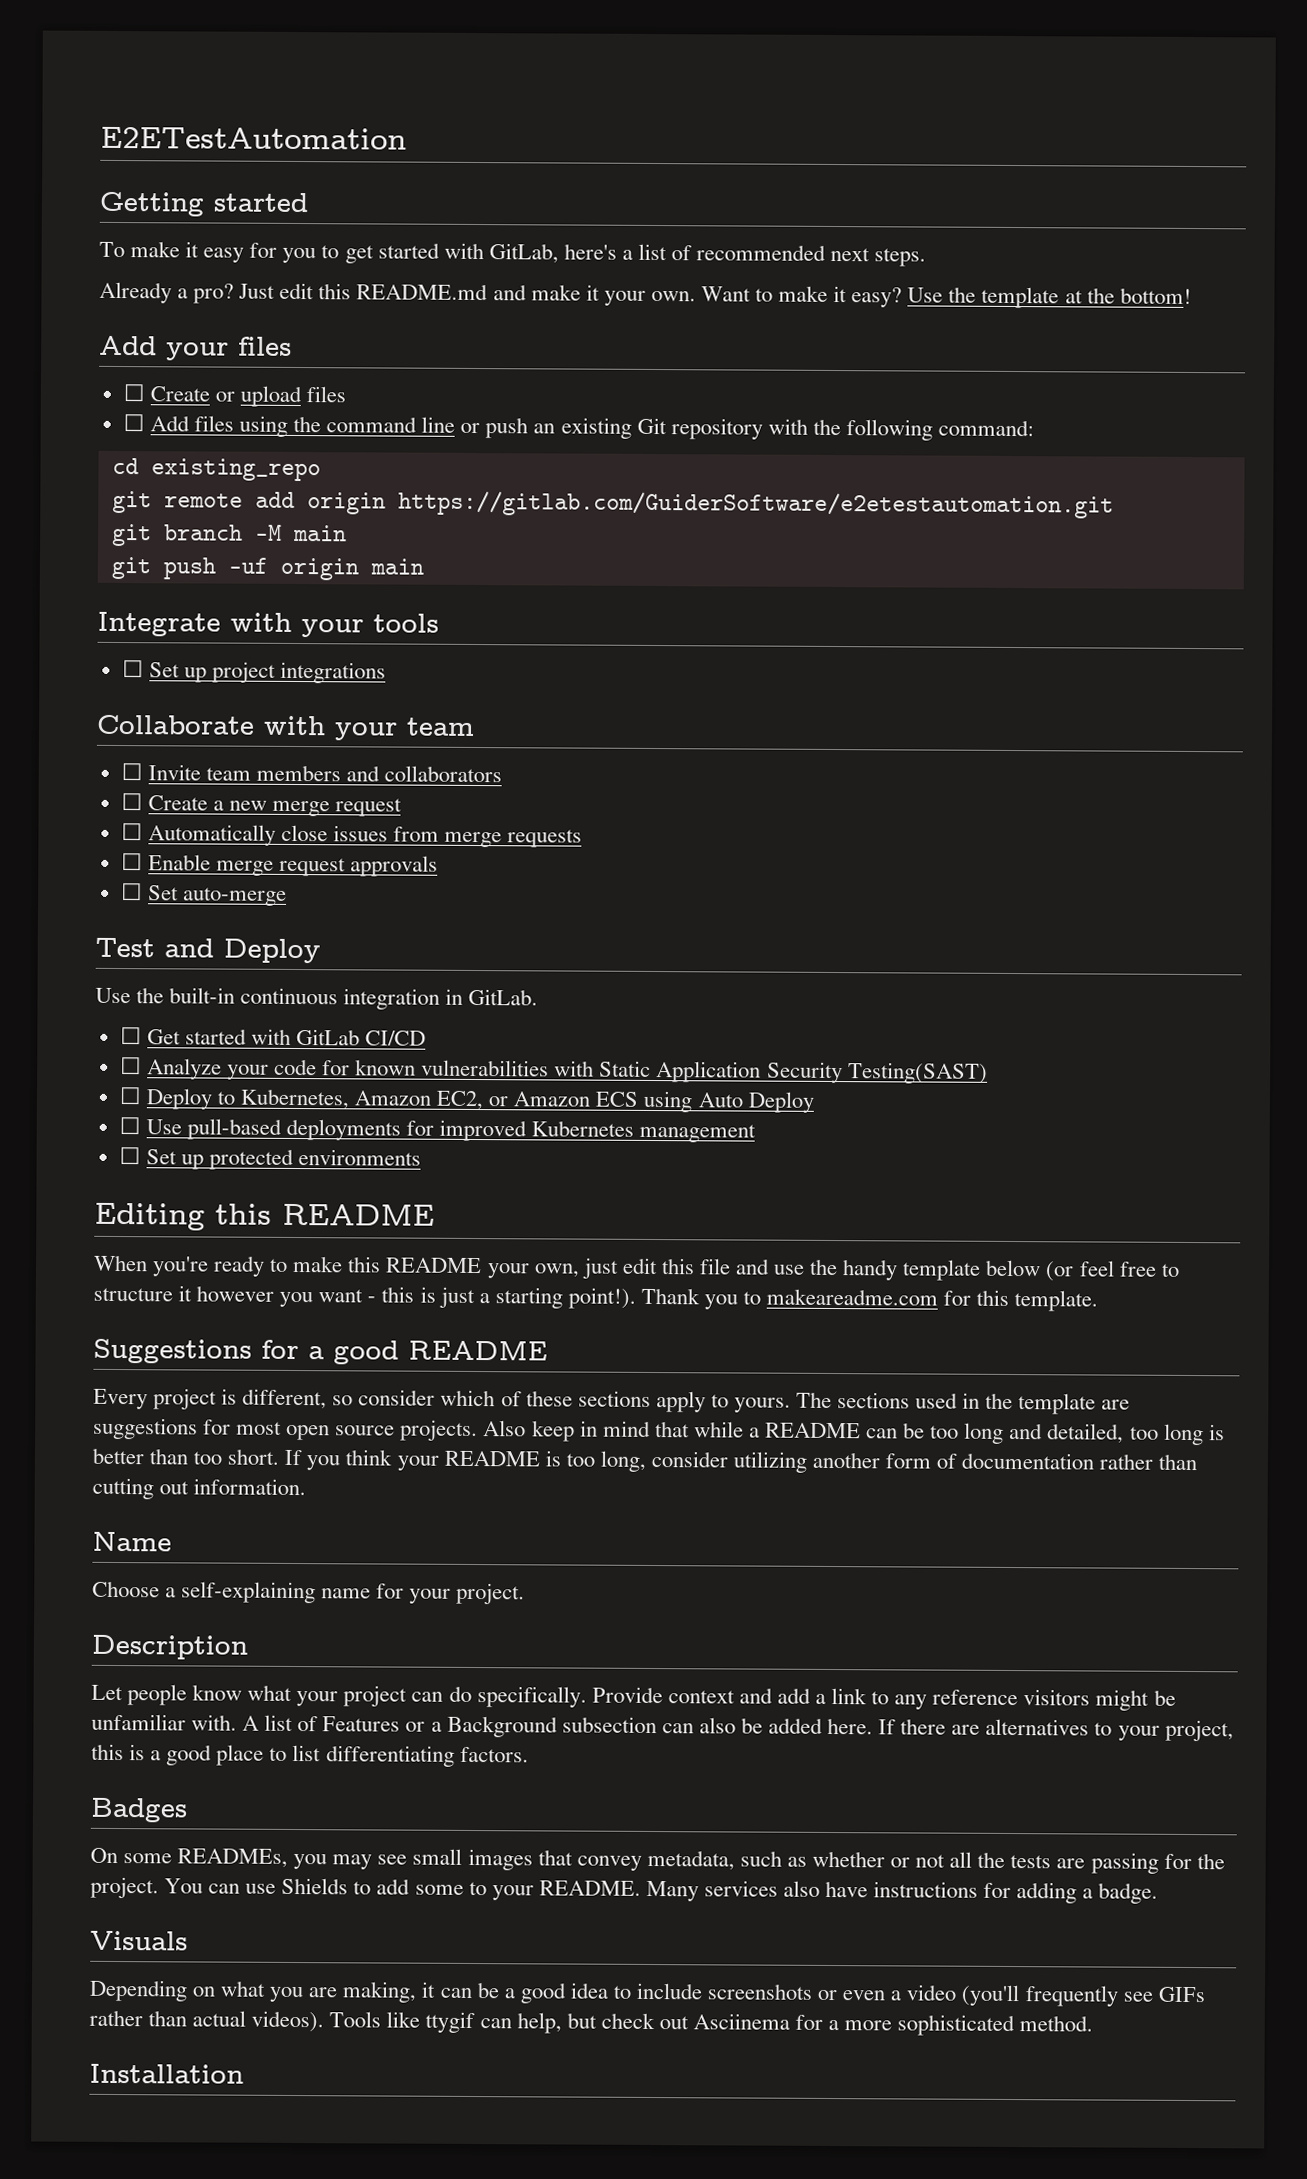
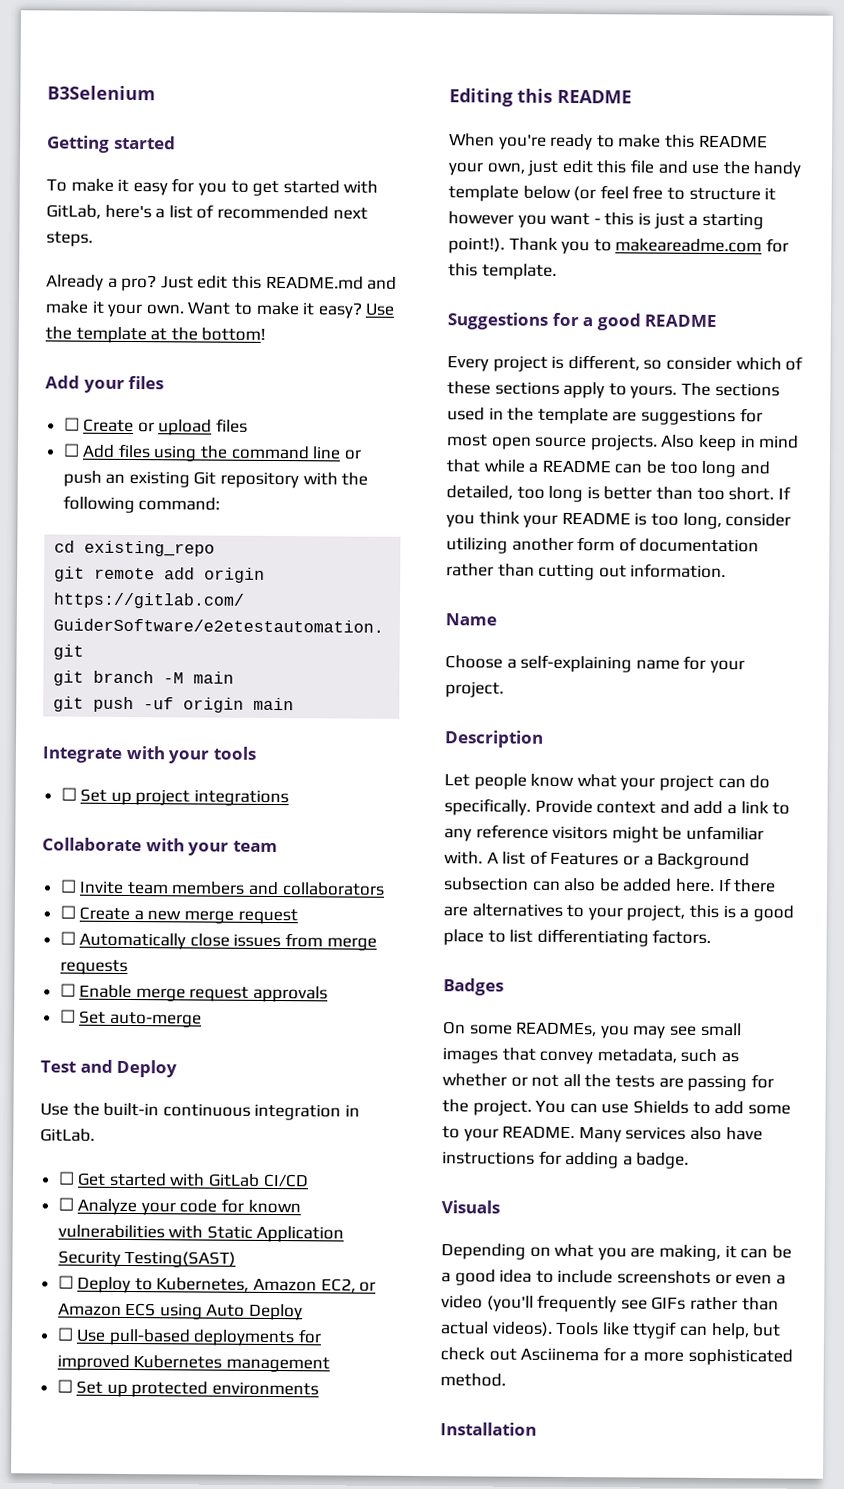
[100,126,407,150] E2ETestAutomation -> [47,85,156,101] B3Selenium

